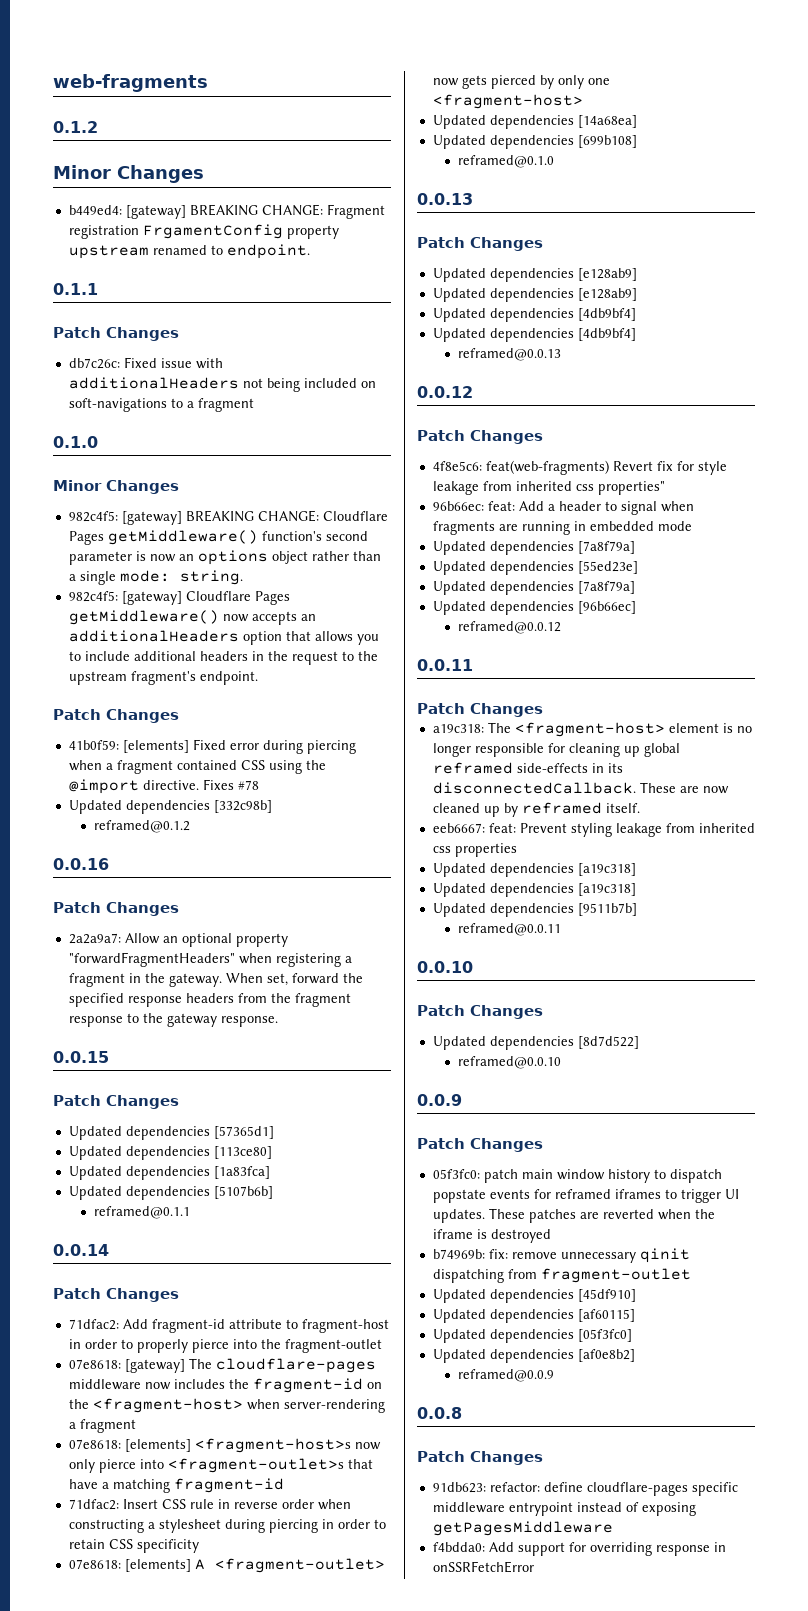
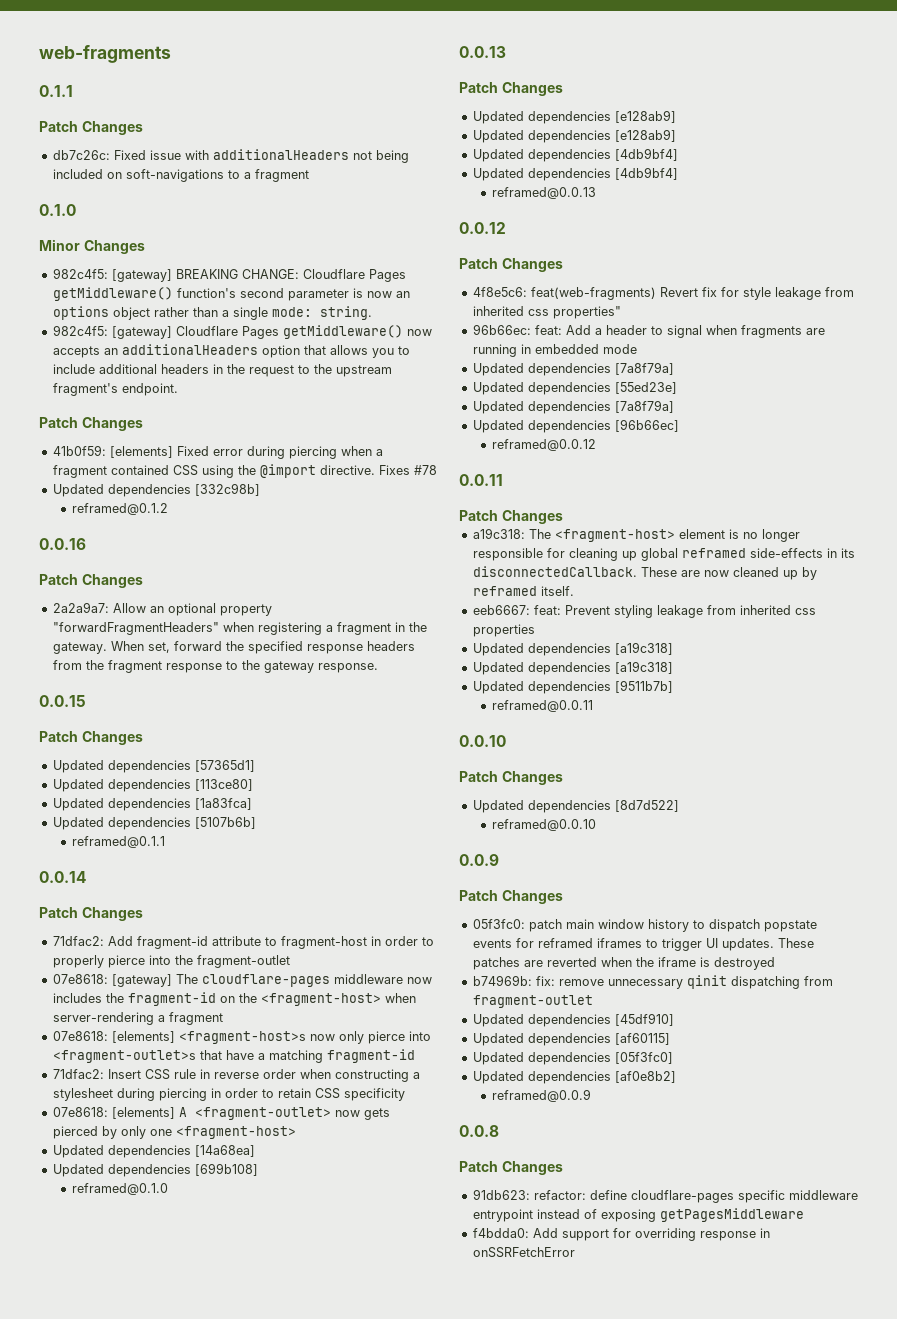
[53,121,98,133] [53,165,204,183] [68,204,385,219] [68,224,339,239] [68,244,310,259] // 0.1.2 // Minor Changes // b449ed4: [gateway] BREAKING CHANGE: Fragment registration FrgamentConfig property upstream renamed to endpoint. -> (171, 54) none

